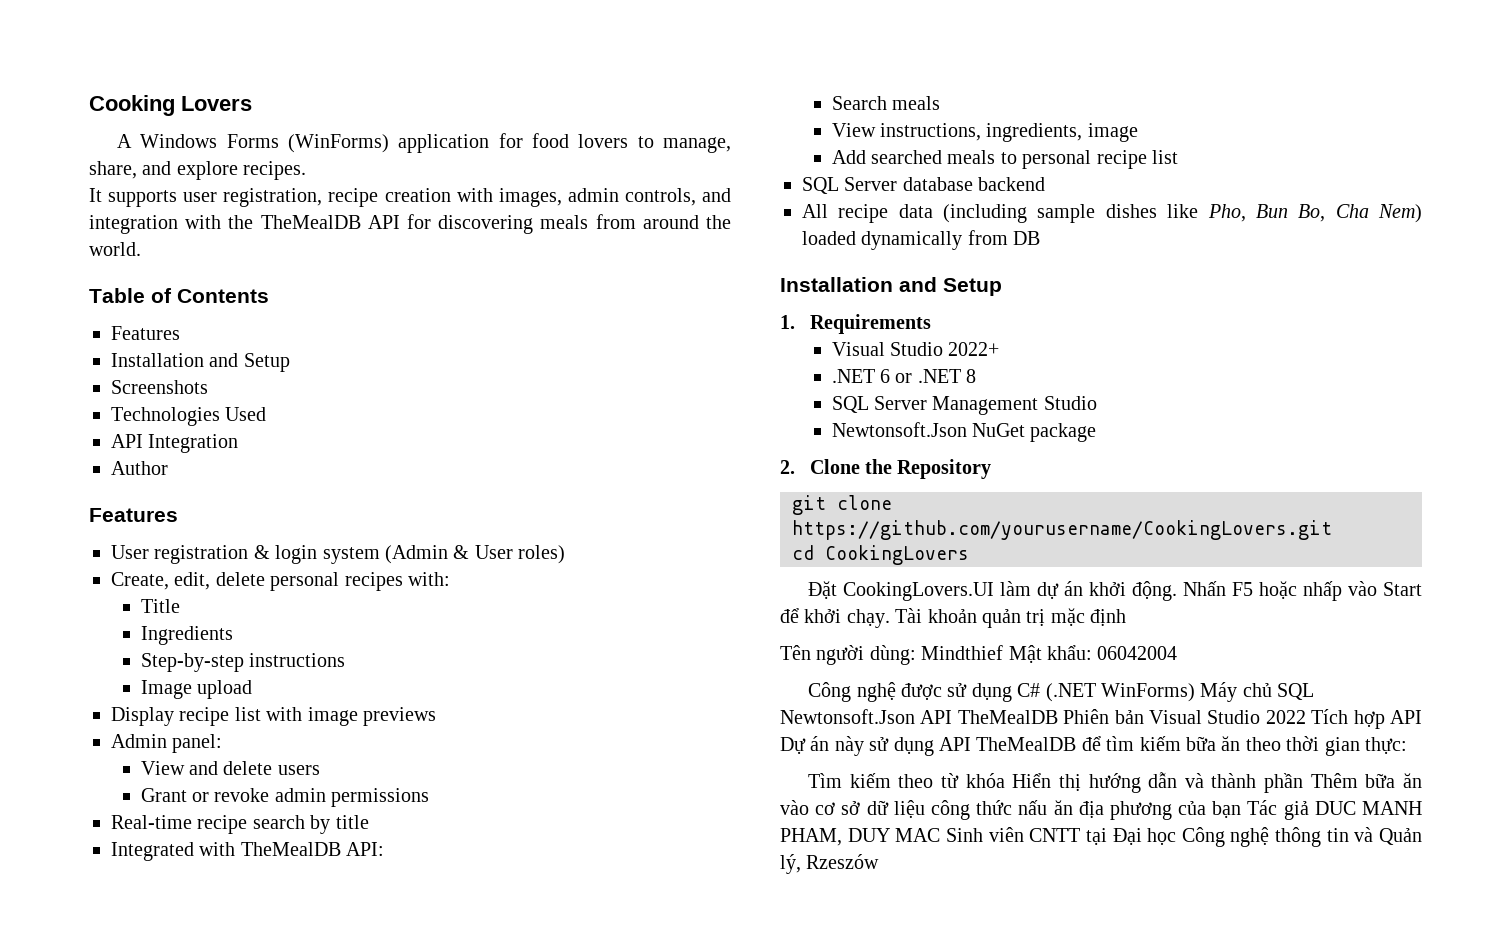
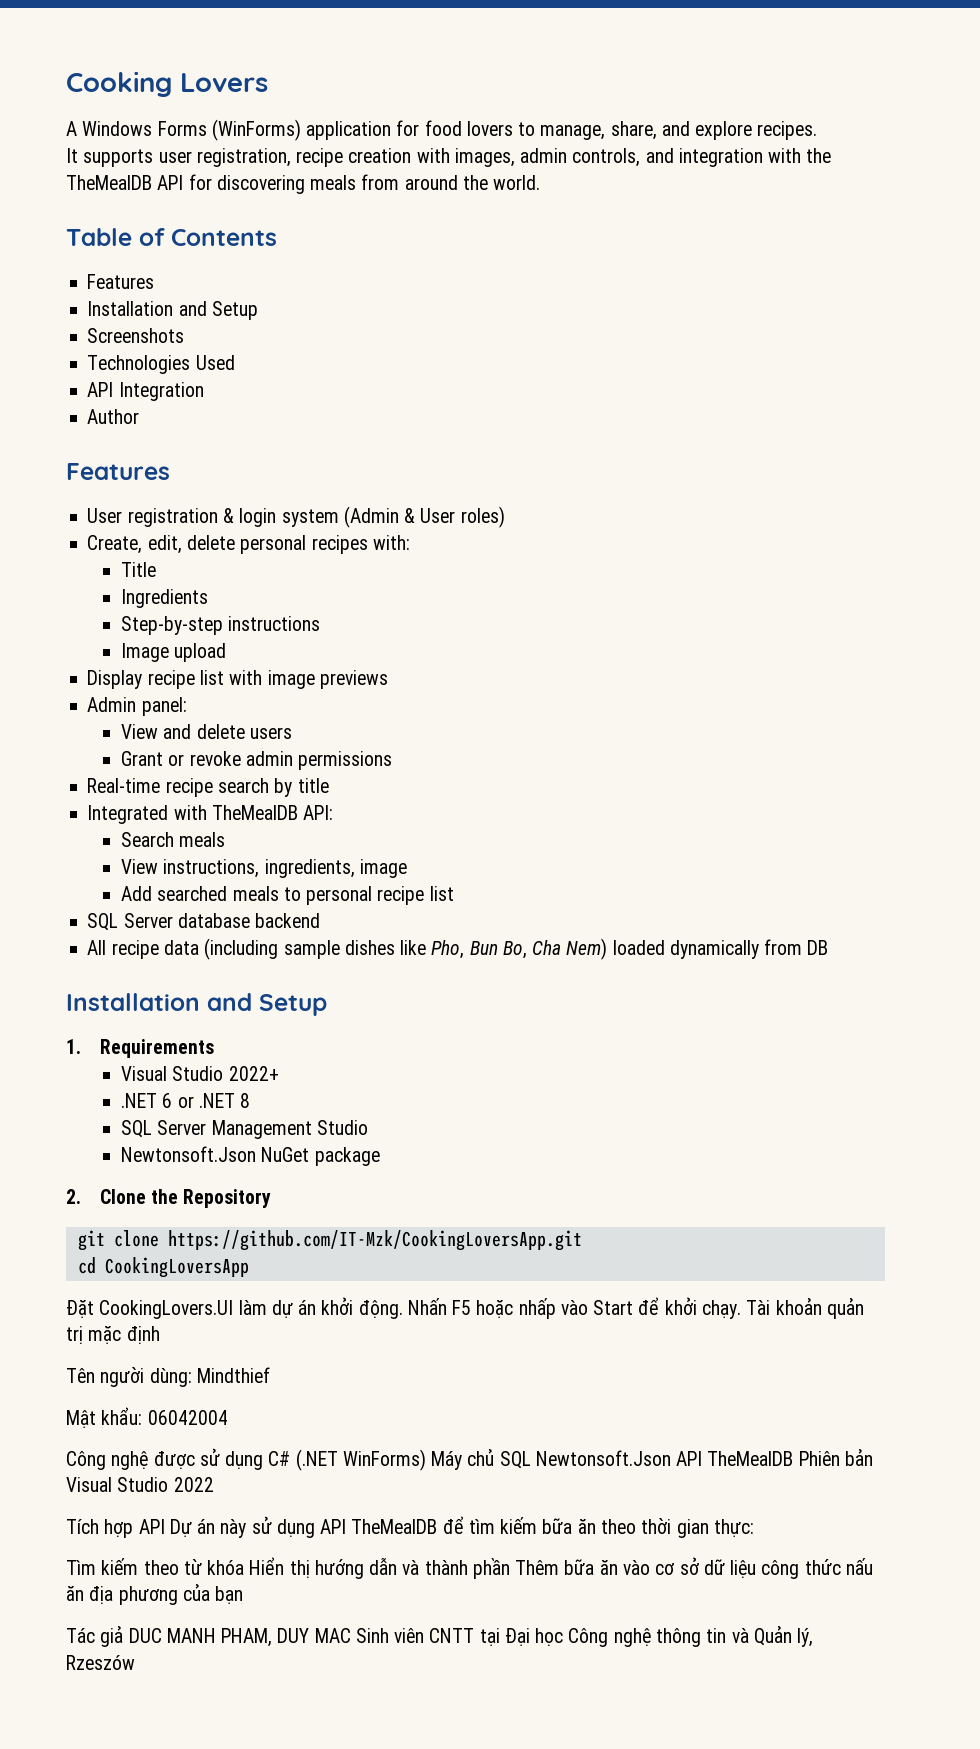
[792,520,1332,540] https://github.com/yourusername/CookingLovers.git -> [167,1230,582,1251] https://github.com/IT-Mzk/CookingLoversApp.git
[825,545,969,565] CookingLovers -> [104,1257,249,1278] CookingLoversApp
(1004, 652) none -> (270, 1375) //
(1306, 717) none -> (214, 1484) //
(1242, 809) none -> (244, 1595) //

